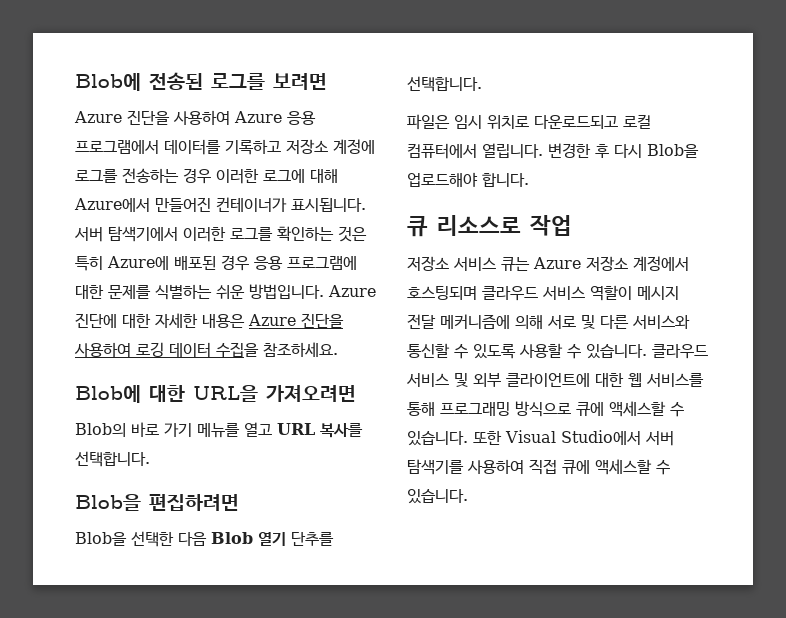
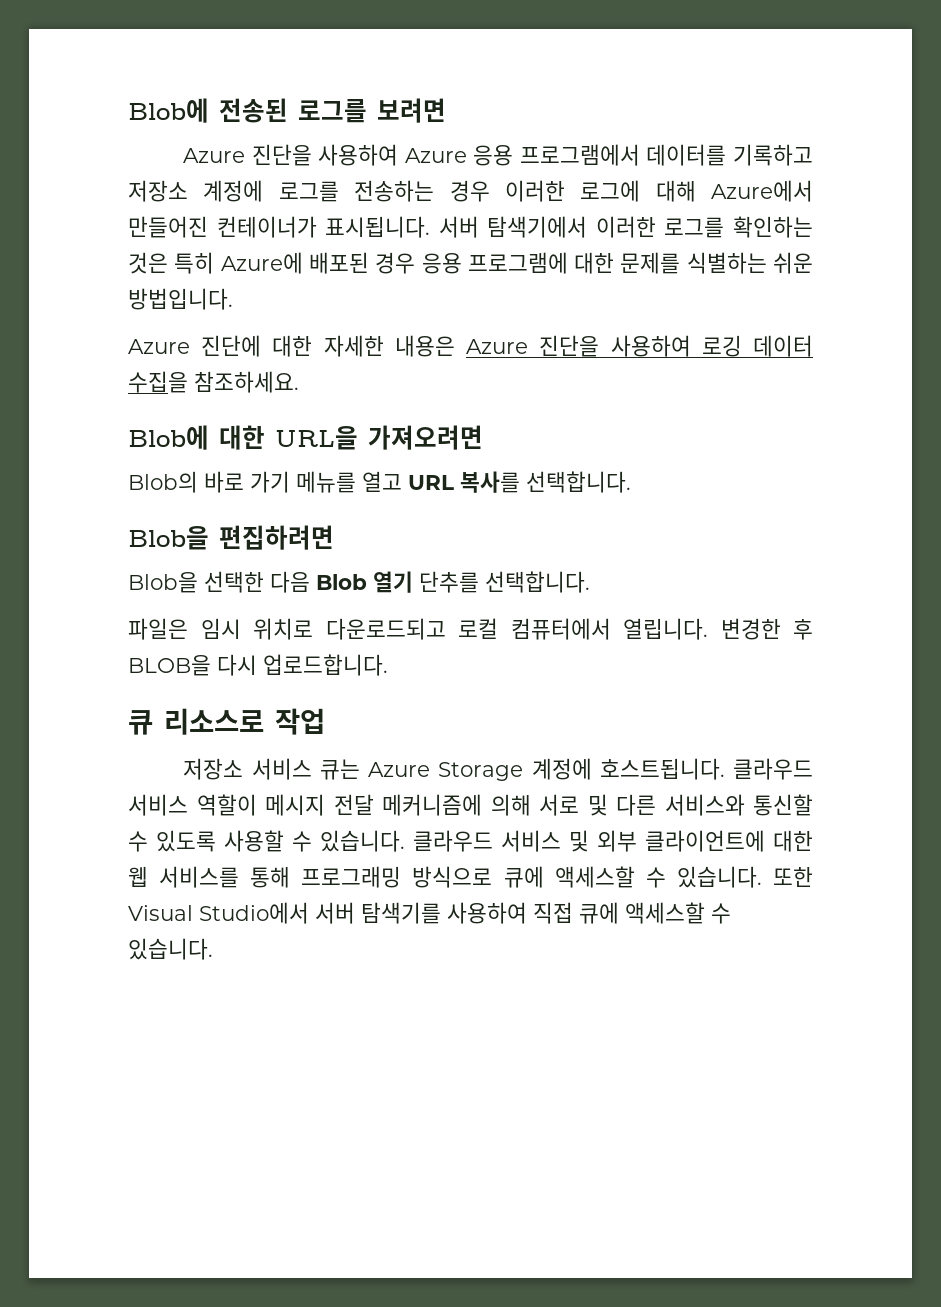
(324, 291) none -> (233, 299) //
[614,144,699,158] [407,172,529,187] 다시 Blob을 업로드해야 합니다. -> [128,654,388,676] BLOB을 다시 업로드합니다.
[586,256,689,271] [407,286,477,300] 저장소 계정에서 호스팅되며 -> [438,758,725,781] Storage 계정에 호스트됩니다.

